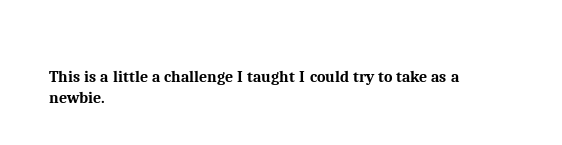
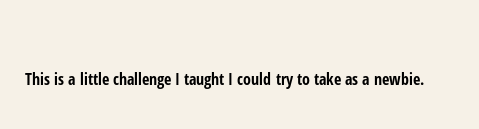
[151,74,161,82] a -> (109, 78) none

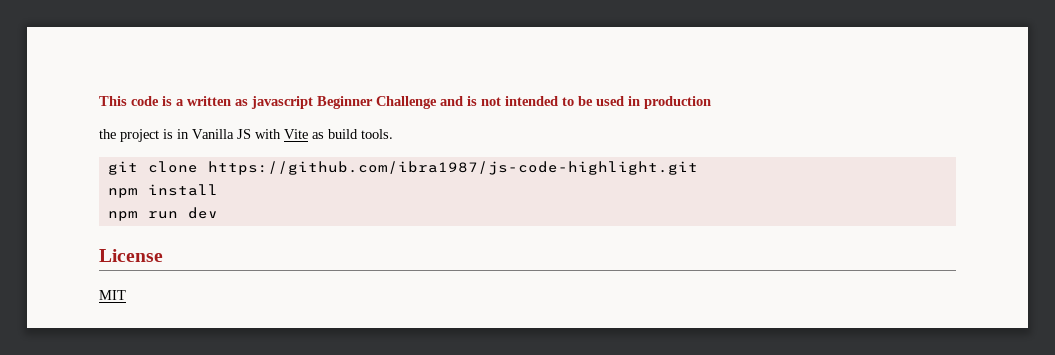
(50, 78) none -> [131,96,159,106] code
[79,72,424,89] little challenge I taught I could try to take as a newbie. -> [187,96,711,109] [99,129,393,142] [107,161,698,175] [107,184,218,198] [107,207,218,221] [99,249,163,262] [99,290,126,300] written as javascript Beginner Challenge and is not intended to be used in production // the project is in Vanilla JS with Vite as build tools. // git clone https://github.com/ibra1987/js-code-highlight.git // npm install // npm run dev // License // MIT

